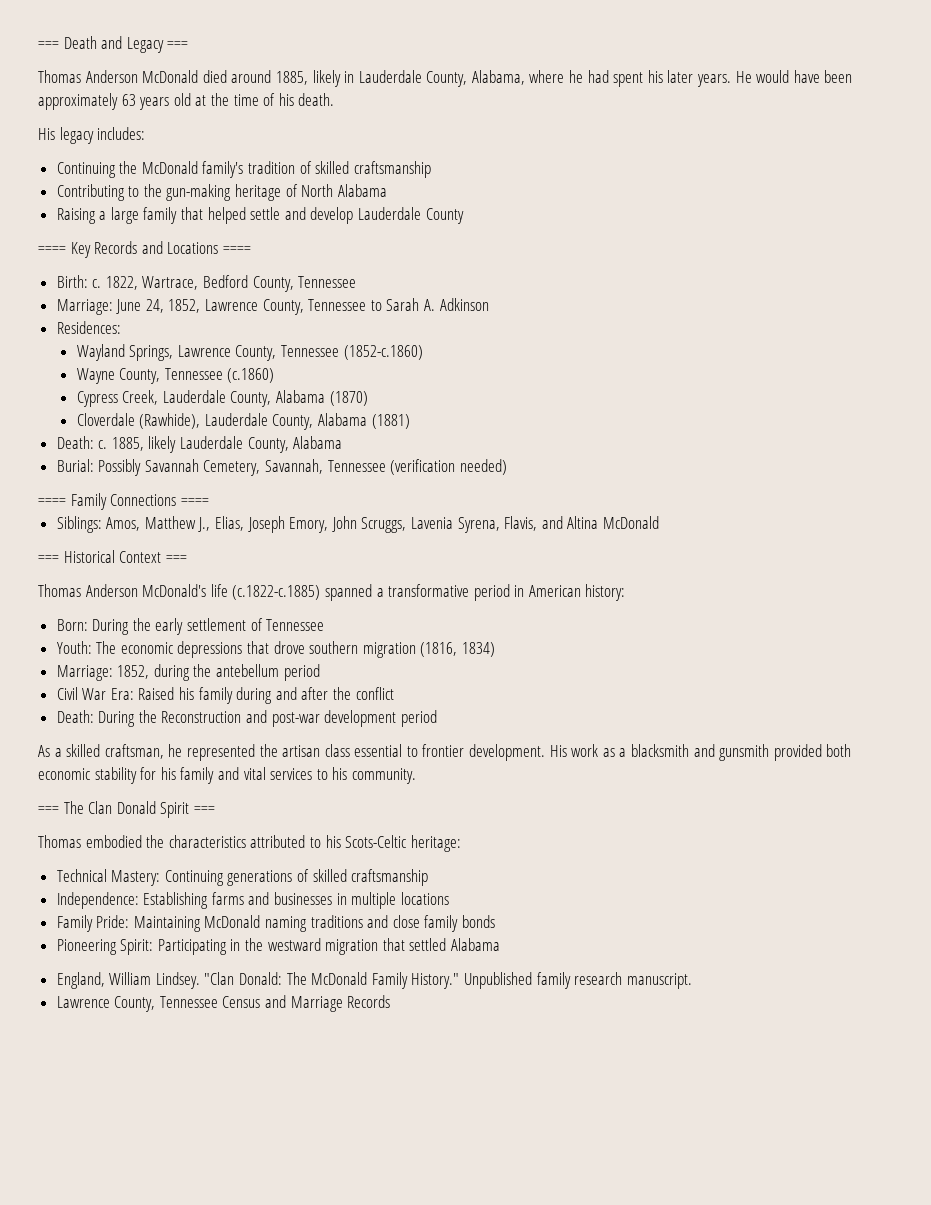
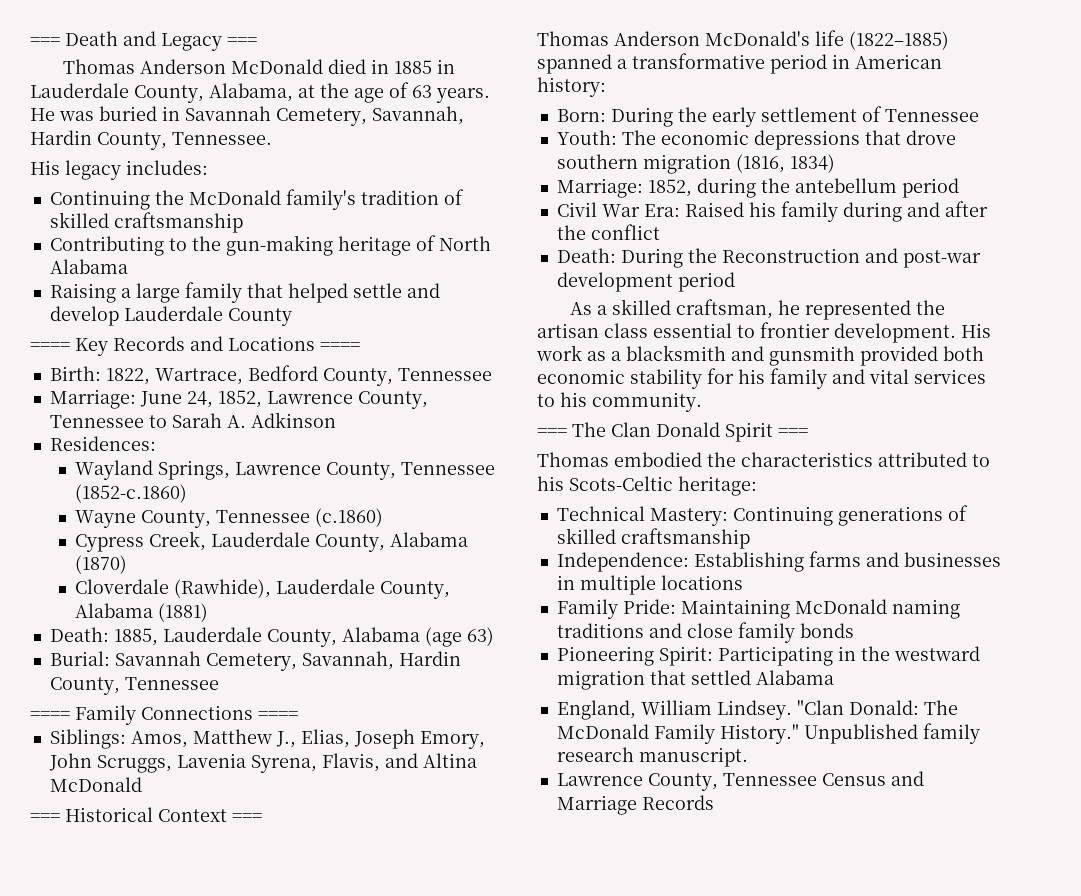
[231,70,341,87] around 1885, likely -> [371,59,433,74] in 1885
[529,70,853,87] [38,93,335,110] where he had spent his later years. He would have been approximately 63 years old at the time of his death. -> [298,82,490,103] [30,106,464,126] [30,130,272,150] at the age of 63 years. He was buried in Savannah Cemetery, Savannah, Hardin County, Tennessee.
[92,279,102,288] c. -> (101, 373) none
[98,436,343,453] c. 1885, likely Lauderdale County, Alabama -> [113,627,494,647] 1885, Lauderdale County, Alabama (age 63)
[98,459,507,476] Possibly Savannah Cemetery, Savannah, Tennessee (verification needed) -> [114,651,461,671] [49,677,219,695] Savannah Cemetery, Savannah, Hardin County, Tennessee
[232,585,321,600] (c.1822-c.1885) -> [849,31,949,50] (1822–1885)

